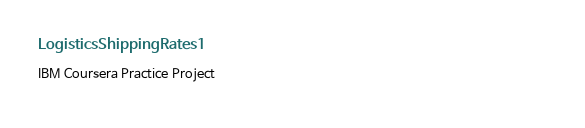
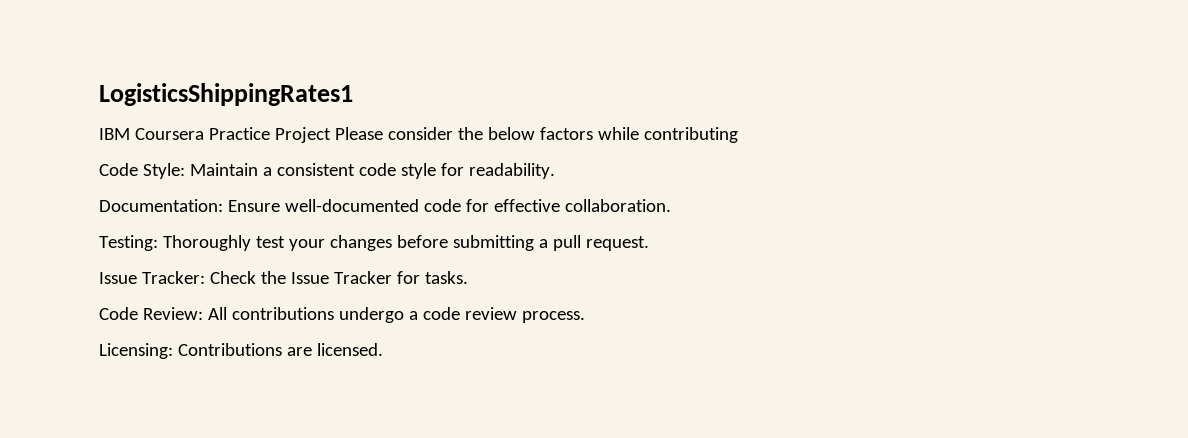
(215, 75) none -> [334,127,738,143] [99,163,555,179] [99,199,671,212] [99,235,649,251] [99,271,468,284] [99,307,585,323] [99,343,383,359] Please consider the below factors while contributing // Code Style: Maintain a consistent code style for readability. // Documentation: Ensure well-documented code for effective collaboration. // Testing: Thoroughly test your changes before submitting a pull request. // Issue Tracker: Check the Issue Tracker for tasks. // Code Review: All contributions undergo a code review process. // Licensing: Contributions are licensed.

